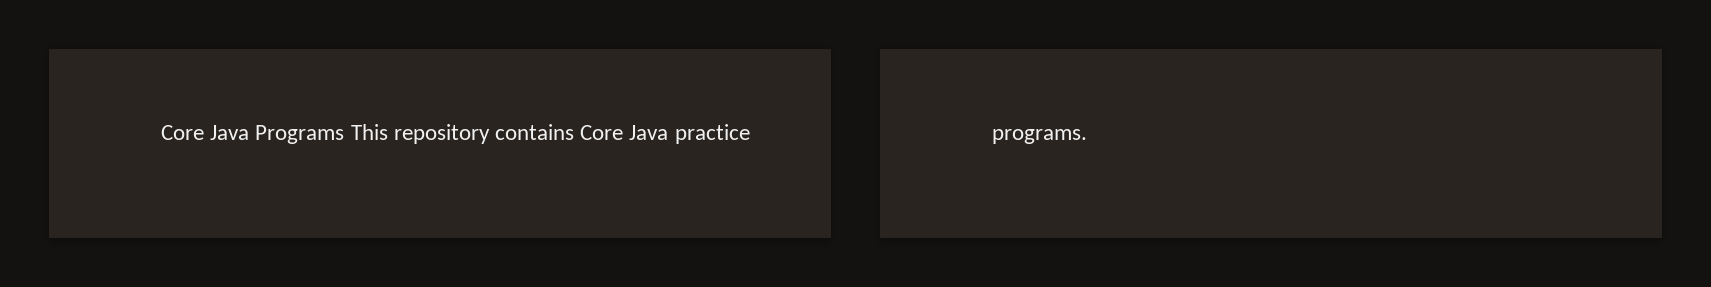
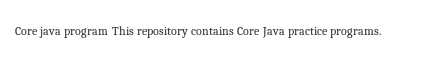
[161,125,345,144] Core Java Programs -> [15,27,109,38] Core java program

